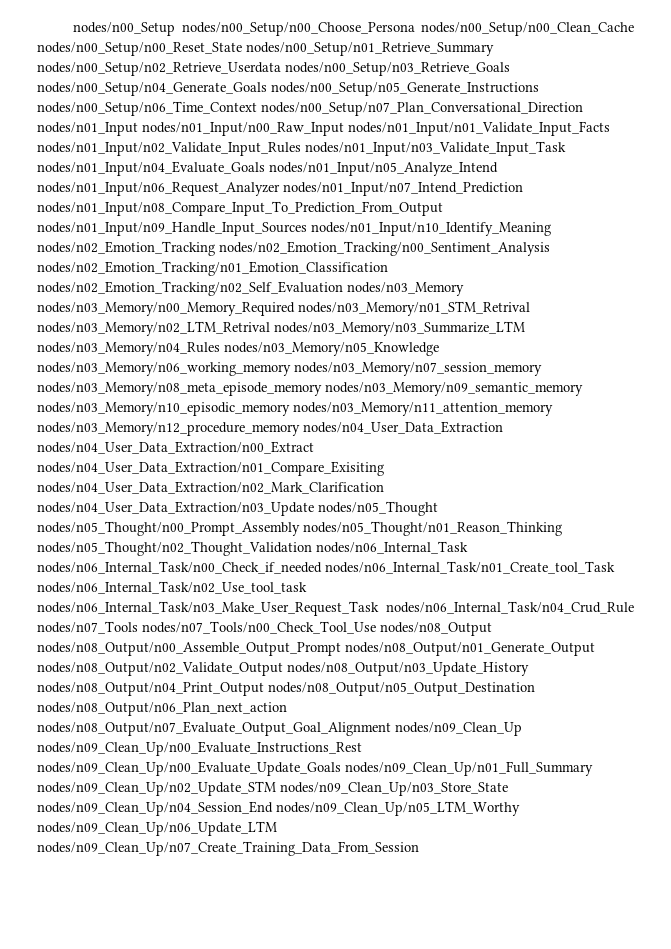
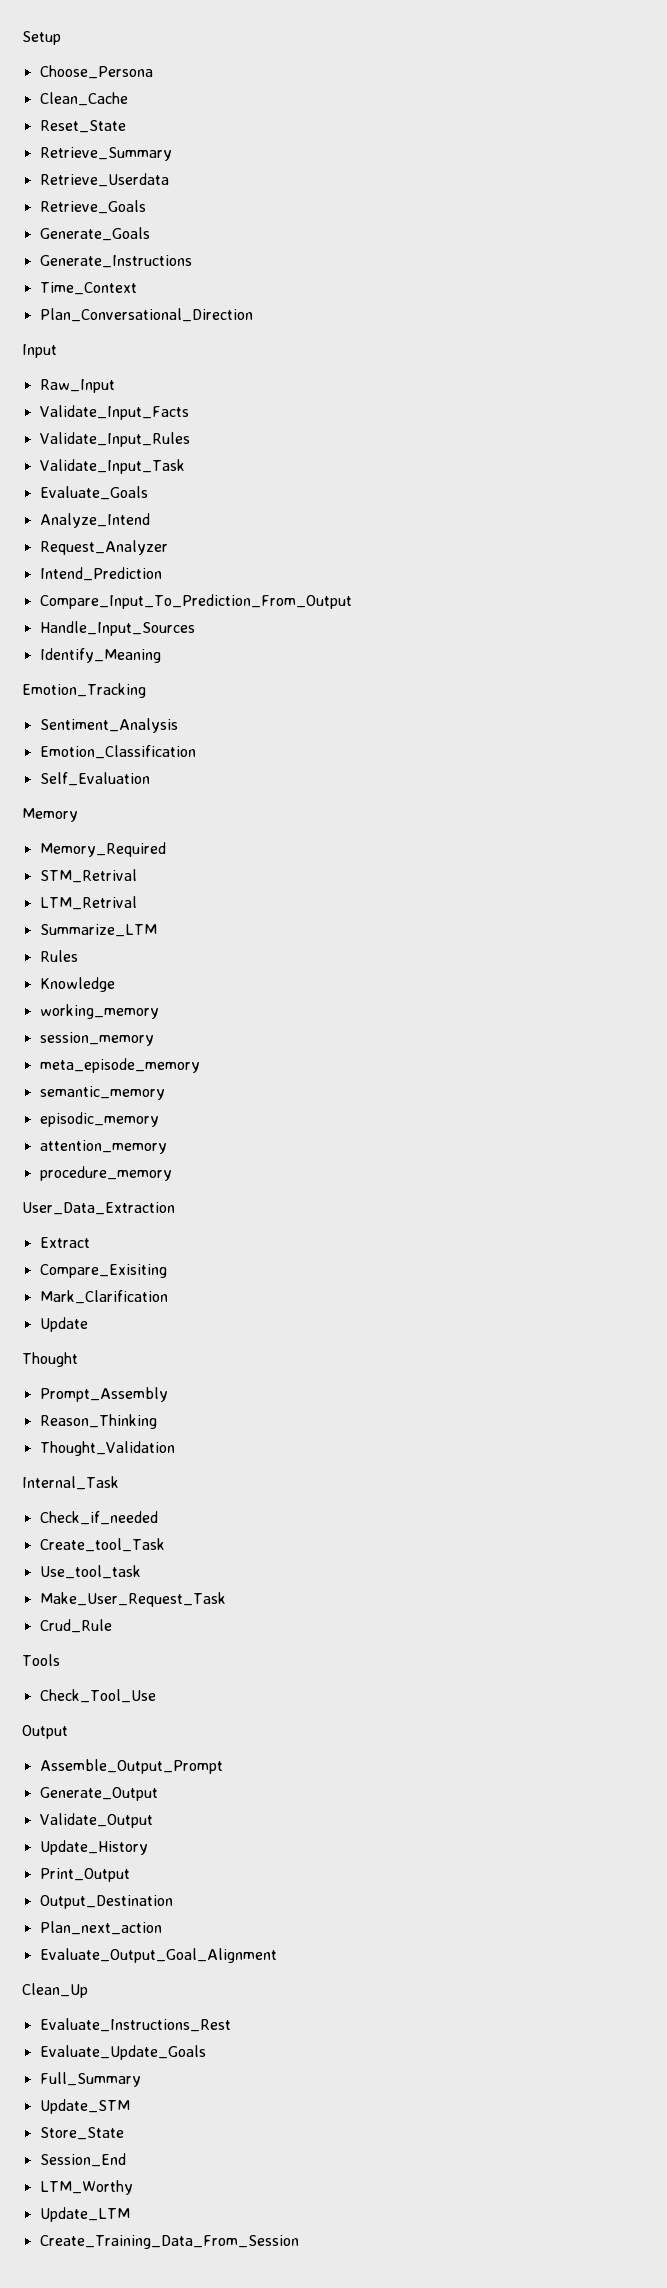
[73,22,634,36] [37,42,494,56] [37,62,510,76] [37,82,539,96] [37,101,583,116] [37,121,610,136] [37,141,566,156] [37,161,498,176] [37,182,523,196] [37,201,443,216] [37,222,551,236] [37,241,550,256] [37,261,388,276] [37,281,464,296] [37,301,530,316] [37,321,525,336] [37,342,439,356] [37,362,542,376] [37,382,583,396] [37,402,553,416] [37,421,503,436] [37,441,314,454] [37,461,384,476] [37,481,384,494] [37,501,438,516] [37,521,562,536] [37,541,468,556] [37,561,615,574] [37,581,307,594] [37,601,634,616] [37,621,492,636] [37,642,595,656] [37,662,529,676] [37,682,535,696] [37,702,287,716] [37,721,522,736] [37,741,362,756] [37,761,593,776] [37,781,508,796] [37,801,520,816] [37,821,277,836] [37,841,419,856] nodes/n00_Setup nodes/n00_Setup/n00_Choose_Persona nodes/n00_Setup/n00_Clean_Cache nodes/n00_Setup/n00_Reset_State nodes/n00_Setup/n01_Retrieve_Summary nodes/n00_Setup/n02_Retrieve_Userdata nodes/n00_Setup/n03_Retrieve_Goals nodes/n00_Setup/n04_Generate_Goals nodes/n00_Setup/n05_Generate_Instructions nodes/n00_Setup/n06_Time_Context nodes/n00_Setup/n07_Plan_Conversational_Direction nodes/n01_Input nodes/n01_Input/n00_Raw_Input nodes/n01_Input/n01_Validate_Input_Facts nodes/n01_Input/n02_Validate_Input_Rules nodes/n01_Input/n03_Validate_Input_Task nodes/n01_Input/n04_Evaluate_Goals nodes/n01_Input/n05_Analyze_Intend nodes/n01_Input/n06_Request_Analyzer nodes/n01_Input/n07_Intend_Prediction nodes/n01_Input/n08_Compare_Input_To_Prediction_From_Output nodes/n01_Input/n09_Handle_Input_Sources nodes/n01_Input/n10_Identify_Meaning nodes/n02_Emotion_Tracking nodes/n02_Emotion_Tracking/n00_Sentiment_Analysis nodes/n02_Emotion_Tracking/n01_Emotion_Classification nodes/n02_Emotion_Tracking/n02_Self_Evaluation nodes/n03_Memory nodes/n03_Memory/n00_Memory_Required nodes/n03_Memory/n01_STM_Retrival nodes/n03_Memory/n02_LTM_Retrival nodes/n03_Memory/n03_Summarize_LTM nodes/n03_Memory/n04_Rules nodes/n03_Memory/n05_Knowledge nodes/n03_Memory/n06_working_memory nodes/n03_Memory/n07_session_memory nodes/n03_Memory/n08_meta_episode_memory nodes/n03_Memory/n09_semantic_memory nodes/n03_Memory/n10_episodic_memory nodes/n03_Memory/n11_attention_memory nodes/n03_Memory/n12_procedure_memory nodes/n04_User_Data_Extraction nodes/n04_User_Data_Extraction/n00_Extract nodes/n04_User_Data_Extraction/n01_Compare_Exisiting nodes/n04_User_Data_Extraction/n02_Mark_Clarification nodes/n04_User_Data_Extraction/n03_Update nodes/n05_Thought nodes/n05_Thought/n00_Prompt_Assembly nodes/n05_Thought/n01_Reason_Thinking nodes/n05_Thought/n02_Thought_Validation nodes/n06_Internal_Task nodes/n06_Internal_Task/n00_Check_if_needed nodes/n06_Internal_Task/n01_Create_tool_Task nodes/n06_Internal_Task/n02_Use_tool_task nodes/n06_Internal_Task/n03_Make_User_Request_Task nodes/n06_Internal_Task/n04_Crud_Rule nodes/n07_Tools nodes/n07_Tools/n00_Check_Tool_Use nodes/n08_Output nodes/n08_Output/n00_Assemble_Output_Prompt nodes/n08_Output/n01_Generate_Output nodes/n08_Output/n02_Validate_Output nodes/n08_Output/n03_Update_History nodes/n08_Output/n04_Print_Output nodes/n08_Output/n05_Output_Destination nodes/n08_Output/n06_Plan_next_action nodes/n08_Output/n07_Evaluate_Output_Goal_Alignment nodes/n09_Clean_Up nodes/n09_Clean_Up/n00_Evaluate_Instructions_Rest nodes/n09_Clean_Up/n00_Evaluate_Update_Goals nodes/n09_Clean_Up/n01_Full_Summary nodes/n09_Clean_Up/n02_Update_STM nodes/n09_Clean_Up/n03_Store_State nodes/n09_Clean_Up/n04_Session_End nodes/n09_Clean_Up/n05_LTM_Worthy nodes/n09_Clean_Up/n06_Update_LTM nodes/n09_Clean_Up/n07_Create_Training_Data_From_Session -> [22,31,61,45] [39,65,153,79] [39,92,128,106] [39,120,126,133] [39,147,172,161] [39,173,169,187] [39,200,146,214] [39,227,150,241] [39,255,192,268] [39,282,137,295] [39,308,253,322] [22,344,57,358] [39,379,115,393] [39,405,189,420] [39,432,190,447] [39,459,185,474] [39,486,148,500] [39,513,150,528] [39,540,168,555] [39,567,162,581] [39,594,352,609] [39,621,195,636] [39,648,161,663] [22,683,146,698] [39,718,178,733] [39,745,196,759] [39,772,150,786] [22,808,78,822] [39,842,166,857] [39,869,137,883] [39,896,137,910] [39,924,157,937] [39,950,78,962] [39,977,115,992] [39,1004,159,1019] [39,1032,154,1046] [39,1058,200,1073] [39,1086,165,1100] [39,1112,159,1127] [39,1140,167,1154] [39,1166,172,1181] [22,1202,175,1215] [39,1237,90,1248] [39,1264,167,1278] [39,1290,168,1304] [39,1317,88,1332] [22,1352,78,1367] [39,1387,168,1402] [39,1414,157,1429] [39,1441,175,1456] [22,1476,119,1490] [39,1511,158,1525] [39,1538,165,1552] [39,1565,141,1579] [39,1592,226,1607] [39,1619,112,1633] [22,1654,60,1666] [39,1689,156,1703] [22,1725,68,1739] [39,1759,223,1774] [39,1787,158,1801] [39,1813,153,1828] [39,1840,148,1855] [39,1868,130,1882] [39,1895,173,1909] [39,1921,162,1935] [39,1948,277,1963] [22,1983,88,1998] [39,2018,231,2032] [39,2045,206,2060] [39,2072,141,2087] [39,2099,130,2114] [39,2127,124,2140] [39,2153,126,2167] [39,2180,133,2195] [39,2207,130,2222] [39,2235,299,2249] Setup // Choose_Persona // Clean_Cache // Reset_State // Retrieve_Summary // Retrieve_Userdata // Retrieve_Goals // Generate_Goals // Generate_Instructions // Time_Context // Plan_Conversational_Direction // Input // Raw_Input // Validate_Input_Facts // Validate_Input_Rules // Validate_Input_Task // Evaluate_Goals // Analyze_Intend // Request_Analyzer // Intend_Prediction // Compare_Input_To_Prediction_From_Output // Handle_Input_Sources // Identify_Meaning // Emotion_Tracking // Sentiment_Analysis // Emotion_Classification // Self_Evaluation // Memory // Memory_Required // STM_Retrival // LTM_Retrival // Summarize_LTM // Rules // Knowledge // working_memory // session_memory // meta_episode_memory // semantic_memory // episodic_memory // attention_memory // procedure_memory // User_Data_Extraction // Extract // Compare_Exisiting // Mark_Clarification // Update // Thought // Prompt_Assembly // Reason_Thinking // Thought_Validation // Internal_Task // Check_if_needed // Create_tool_Task // Use_tool_task // Make_User_Request_Task // Crud_Rule // Tools // Check_Tool_Use // Output // Assemble_Output_Prompt // Generate_Output // Validate_Output // Update_History // Print_Output // Output_Destination // Plan_next_action // Evaluate_Output_Goal_Alignment // Clean_Up // Evaluate_Instructions_Rest // Evaluate_Update_Goals // Full_Summary // Update_STM // Store_State // Session_End // LTM_Worthy // Update_LTM // Create_Training_Data_From_Session

